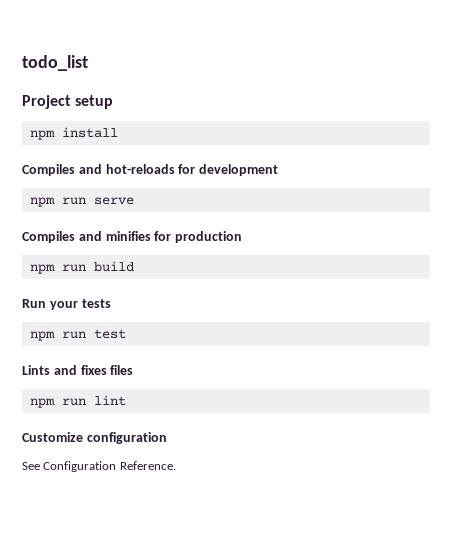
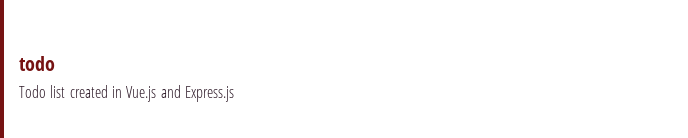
[22,55,88,71] [22,95,114,109] [29,127,118,140] [22,164,279,176] [29,197,134,207] [22,231,243,243] [29,261,134,274] [22,299,111,310] [29,329,126,341] [22,365,134,375] [29,395,126,408] [22,432,167,444] [22,461,176,472] todo_list // Project setup // npm install // Compiles and hot-reloads for development // npm run serve // Compiles and minifies for production // npm run build // Run your tests // npm run test // Lints and fixes files // npm run lint // Customize configuration // See Configuration Reference. -> [19,56,55,71] [19,85,234,102] todo // Todo list created in Vue.js and Express.js

